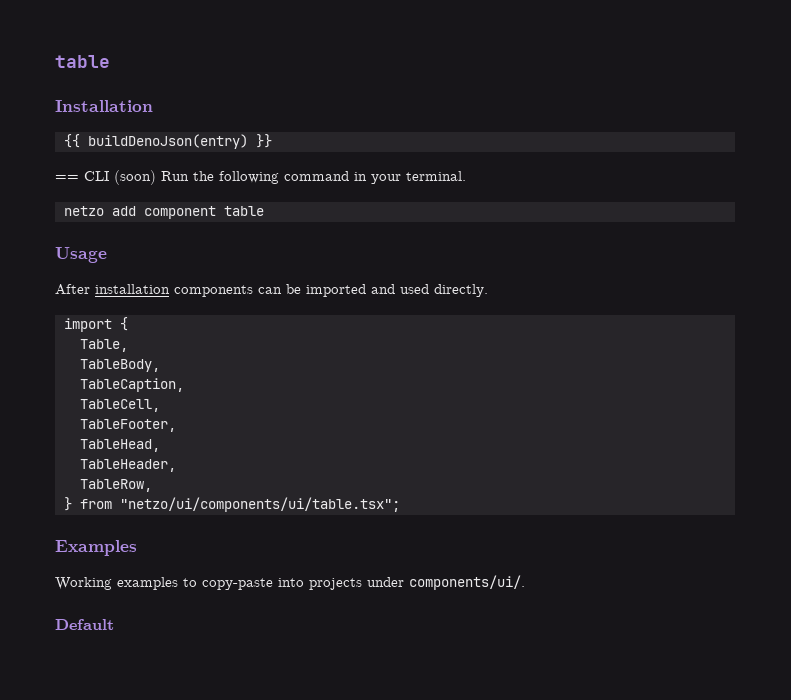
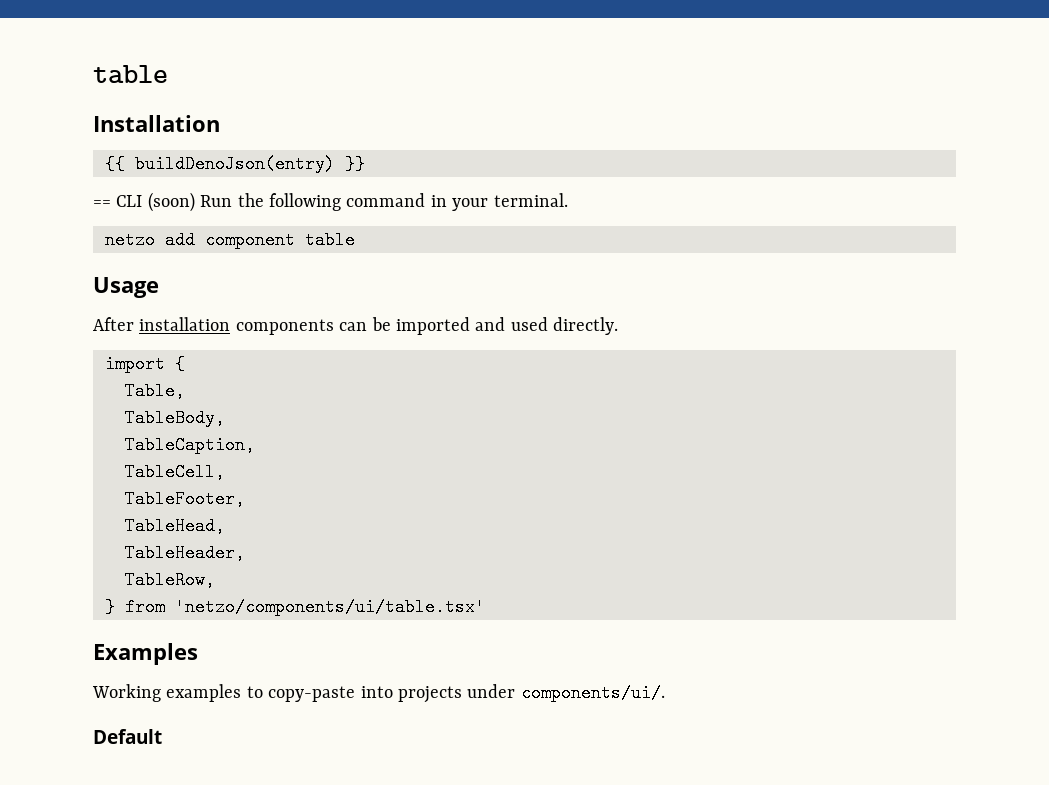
[119,497,400,512] "netzo/ui/components/ui/table.tsx"; -> [175,598,485,616] 'netzo/components/ui/table.tsx'

